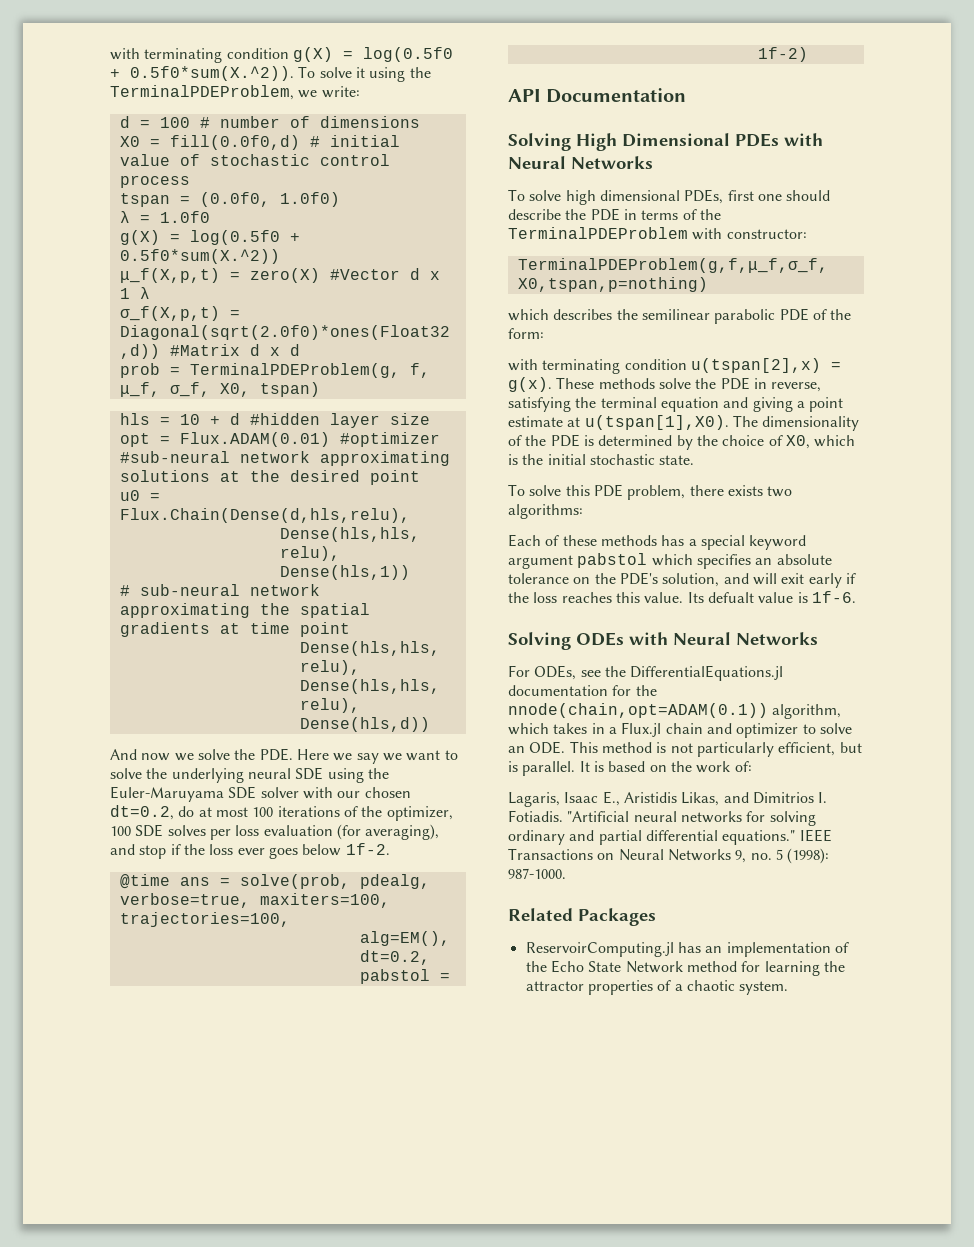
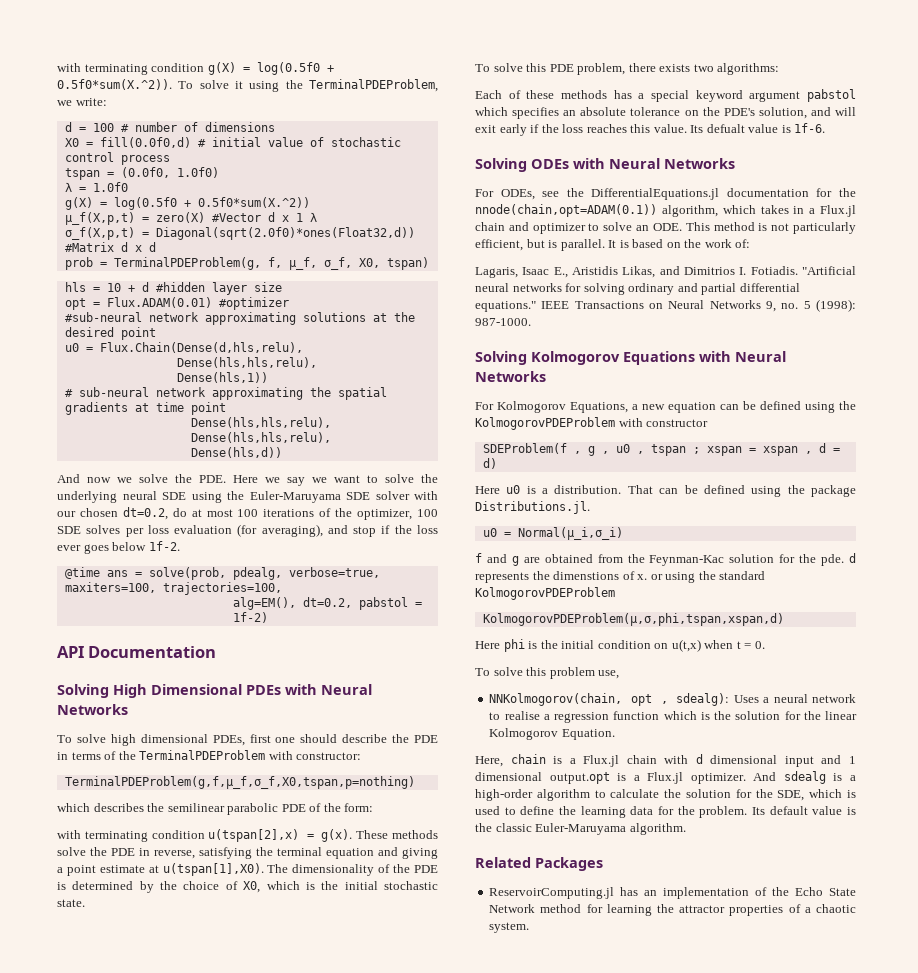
(566, 873) none -> [475,351,786,365] [475,371,546,382] [475,401,856,413] [475,417,709,430] [482,443,840,456] [482,458,497,469] [475,485,856,497] [475,501,590,514] [482,527,623,540] [475,553,856,566] [475,571,766,583] [475,587,615,600] [482,613,784,626] [475,639,765,652] [475,667,620,679] [489,693,857,706] [489,711,857,723] [489,728,615,740] [475,754,856,767] [475,771,856,784] [475,789,856,801] [475,806,856,818] [475,823,686,835] // Solving Kolmogorov Equations with Neural Networks // For Kolmogorov Equations, a new equation can be defined using the KolmogorovPDEProblem with constructor // SDEProblem(f , g , u0 , tspan ; xspan = xspan , d = d) // Here u0 is a distribution. That can be defined using the package Distributions.jl. // u0 = Normal(μ_i,σ_i) // f and g are obtained from the Feynman-Kac solution for the pde. d represents the dimenstions of x. or using the standard KolmogorovPDEProblem // KolmogorovPDEProblem(μ,σ,phi,tspan,xspan,d) // Here phi is the initial condition on u(t,x) when t = 0. // To solve this problem use, // NNKolmogorov(chain, opt , sdealg): Uses a neural network to realise a regression function which is the solution for the linear Kolmogorov Equation. // Here, chain is a Flux.jl chain with d dimensional input and 1 dimensional output.opt is a Flux.jl optimizer. And sdealg is a high-order algorithm to calculate the solution for the SDE, which is used to define the learning data for the problem. Its default value is the classic Euler-Maruyama algorithm.

